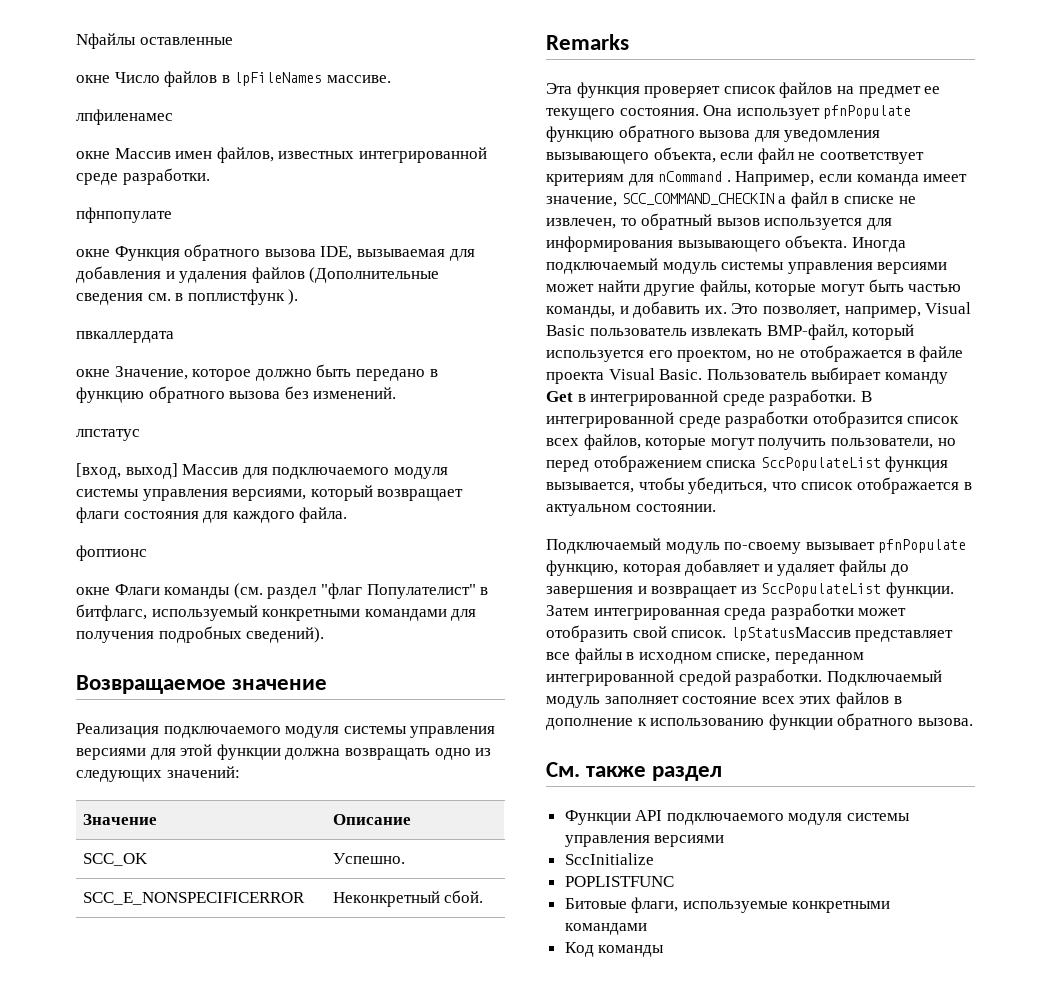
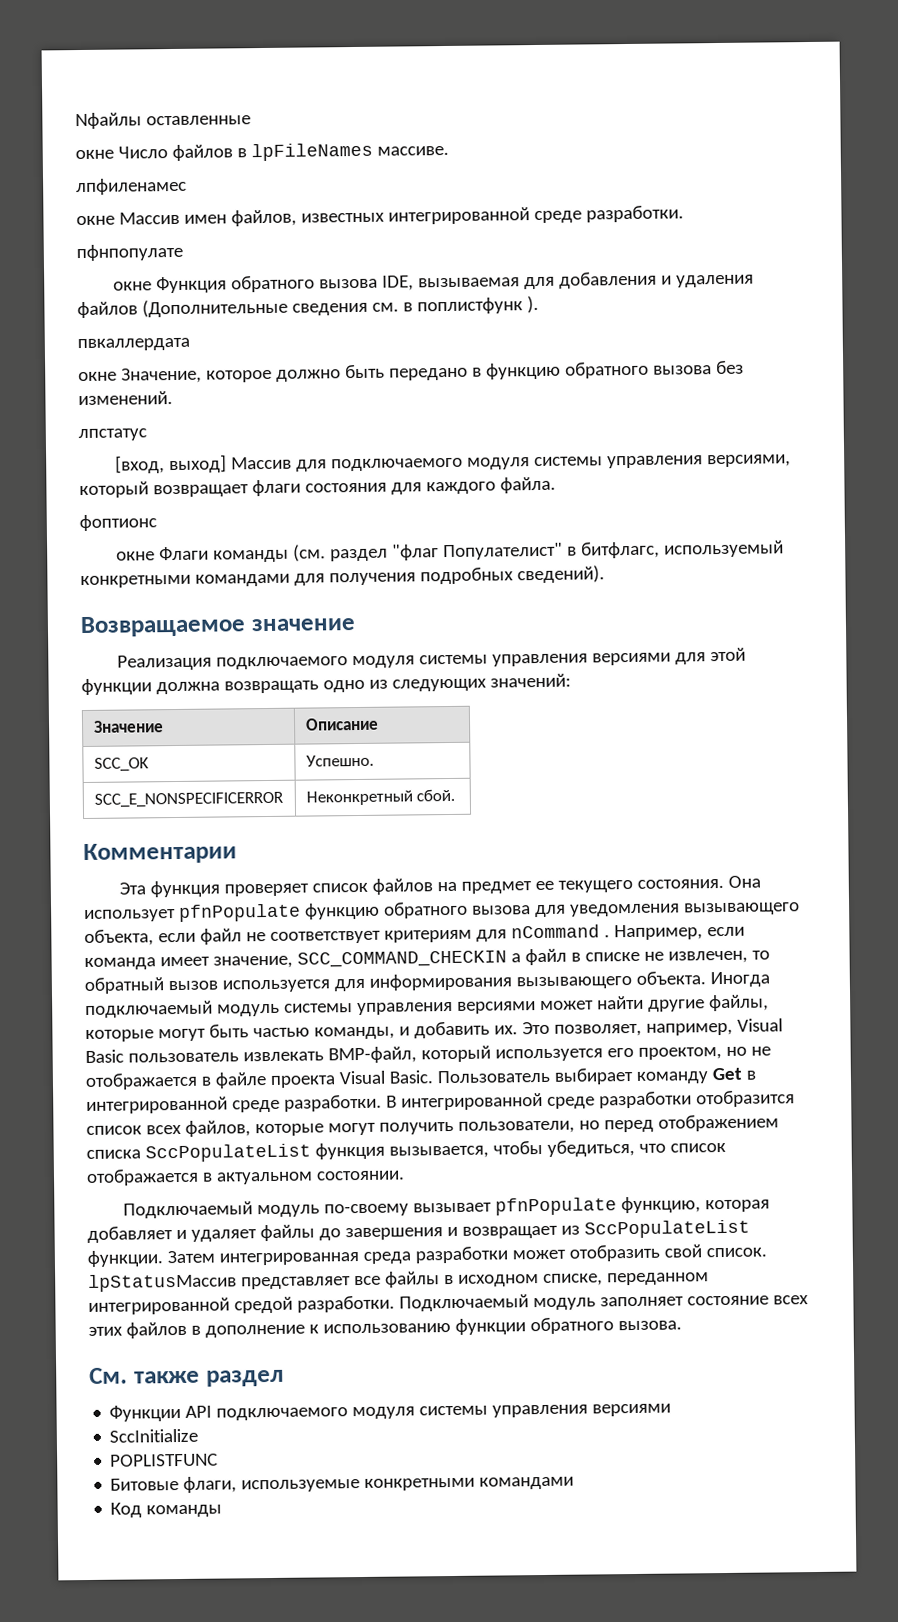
[546,34,629,50] Remarks -> [83,842,237,865] Комментарии

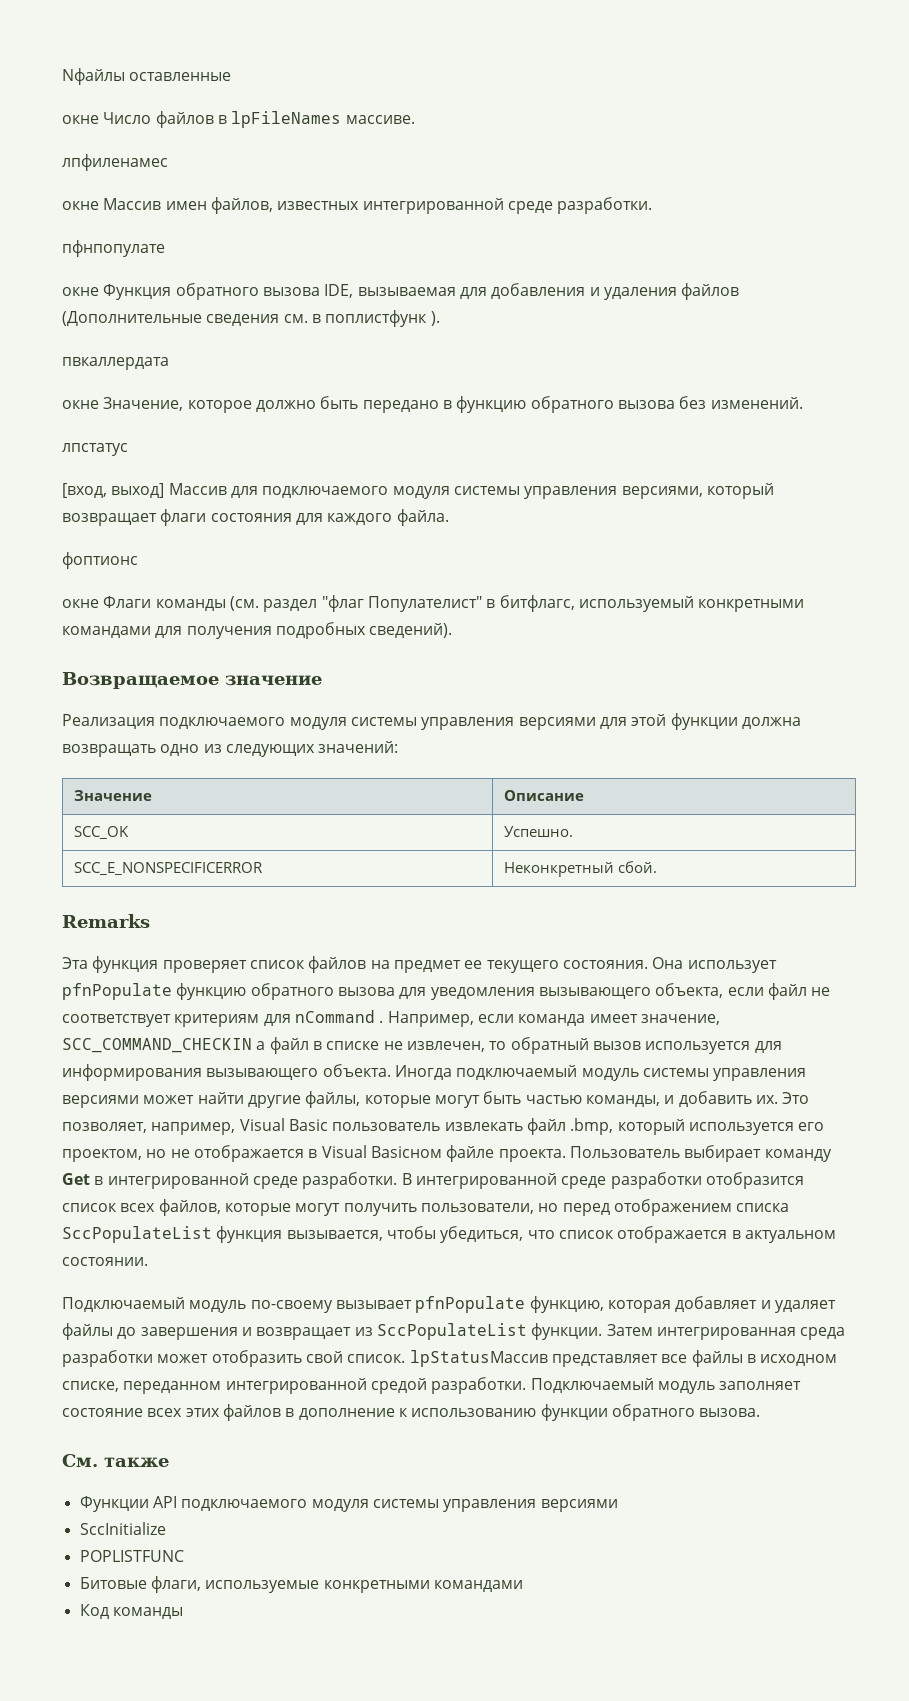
[83,842,237,865] Комментарии -> [62,914,150,928] Remarks
[327,1046,417,1064] BMP-файл, -> [526,1118,614,1135] файл .bmp,
[214,1070,433,1089] файле проекта Visual Basic. -> [321,1145,566,1162] Visual Basicном файле проекта.
[205,1369,284,1387] раздел -> (169, 1462) none

